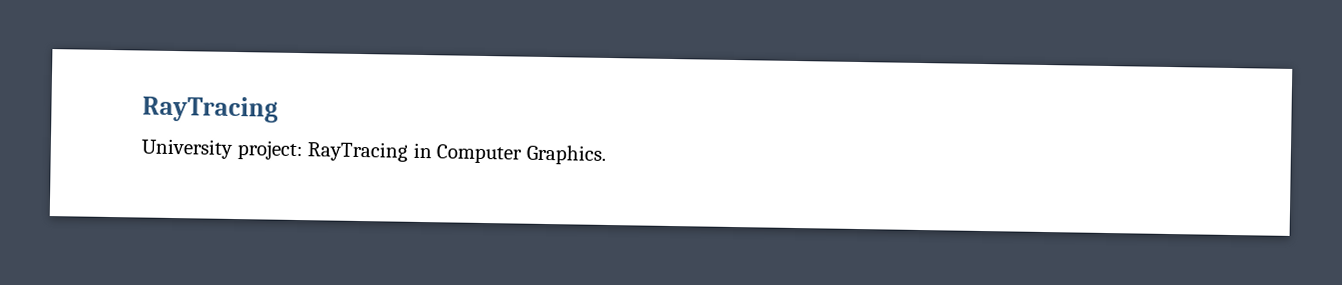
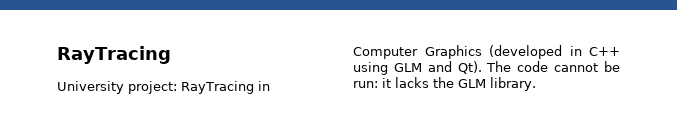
[525,144,606,165] Graphics. -> [424,45,620,59] [353,61,620,75] [353,77,536,91] Graphics (developed in C++ using GLM and Qt). The code cannot be run: it lacks the GLM library.

